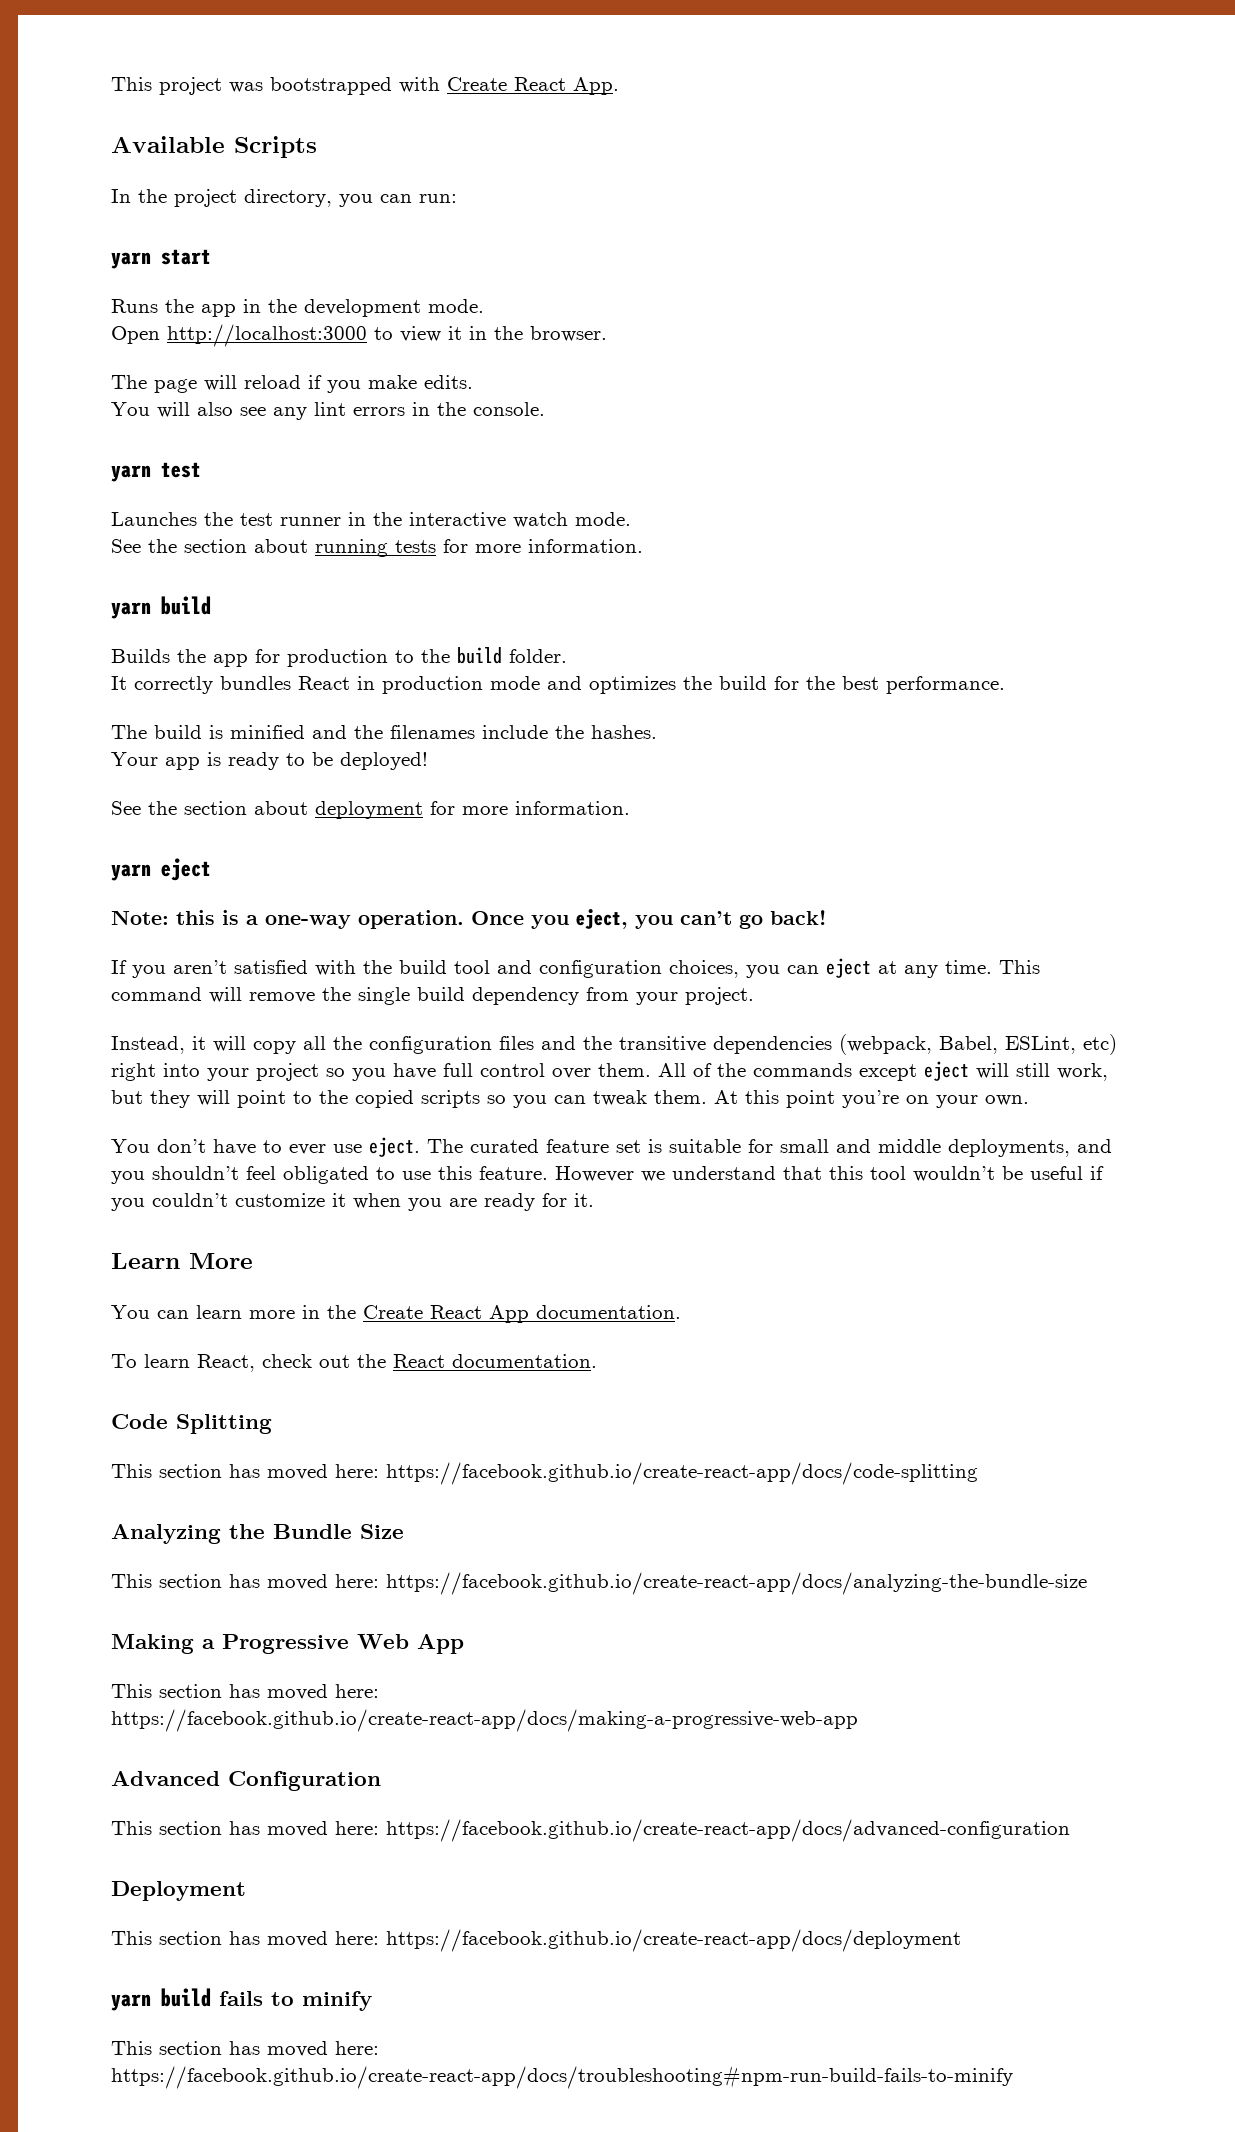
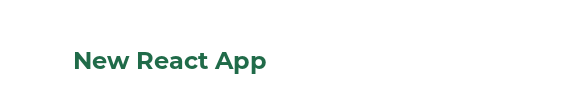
[111,77,619,95] [111,136,317,158] [111,189,457,207] [111,249,211,269] [111,299,484,317] [111,324,607,347] [111,375,473,393] [111,402,545,420] [111,462,201,482] [111,512,631,528] [111,539,643,557] [111,596,211,619] [111,647,567,667] [111,676,1005,694] [111,725,657,739] [111,752,428,770] [111,801,630,819] [111,858,211,881] [111,909,826,929] [111,958,1040,978] [111,987,754,1005] [111,1034,1117,1055] [111,1061,1108,1081] [111,1090,1029,1108] [111,1137,1112,1157] [111,1166,1104,1184] [111,1193,594,1211] [111,1253,253,1269] [111,1305,681,1323] [111,1354,597,1372] [111,1414,272,1434] [111,1462,978,1485] [111,1524,404,1544] [111,1572,1087,1595] [111,1634,464,1654] [111,1684,379,1700] [111,1709,858,1732] [111,1771,381,1791] [111,1819,1070,1842] [111,1881,246,1901] [111,1929,961,1952] [111,1988,372,2011] [111,2041,379,2057] [111,2065,1013,2089] This project was bootstrapped with Create React App. // Available Scripts // In the project directory, you can run: // yarn start // Runs the app in the development mode. // Open http://localhost:3000 to view it in the browser. // The page will reload if you make edits. // You will also see any lint errors in the console. // yarn test // Launches the test runner in the interactive watch mode. // See the section about running tests for more information. // yarn build // Builds the app for production to the build folder. // It correctly bundles React in production mode and optimizes the build for the best performance. // The build is minified and the filenames include the hashes. // Your app is ready to be deployed! // See the section about deployment for more information. // yarn eject // Note: this is a one-way operation. Once you eject, you can’t go back! // If you aren’t satisfied with the build tool and configuration choices, you can eject at any time. This command will remove the single build dependency from your project. // Instead, it will copy all the configuration files and the transitive dependencies (webpack, Babel, ESLint, etc) right into your project so you have full control over them. All of the commands except eject will still work, but they will point to the copied scripts so you can tweak them. At this point you’re on your own. // You don’t have to ever use eject. The curated feature set is suitable for small and middle deployments, and you shouldn’t feel obligated to use this feature. However we understand that this tool wouldn’t be useful if you couldn’t customize it when you are ready for it. // Learn More // You can learn more in the Create React App documentation. // To learn React, check out the React documentation. // Code Splitting // This section has moved here: https://facebook.github.io/create-react-app/docs/code-splitting // Analyzing the Bundle Size // This section has moved here: https://facebook.github.io/create-react-app/docs/analyzing-the-bundle-size // Making a Progressive Web App // This section has moved here: https://facebook.github.io/create-react-app/docs/making-a-progressive-web-app // Advanced Configuration // This section has moved here: https://facebook.github.io/create-react-app/docs/advanced-configuration // Deployment // This section has moved here: https://facebook.github.io/create-react-app/docs/deployment // yarn build fails to minify // This section has moved here: https://facebook.github.io/create-react-app/docs/troubleshooting#npm-run-build-fails-to-minify -> [73,52,267,74] New React App

